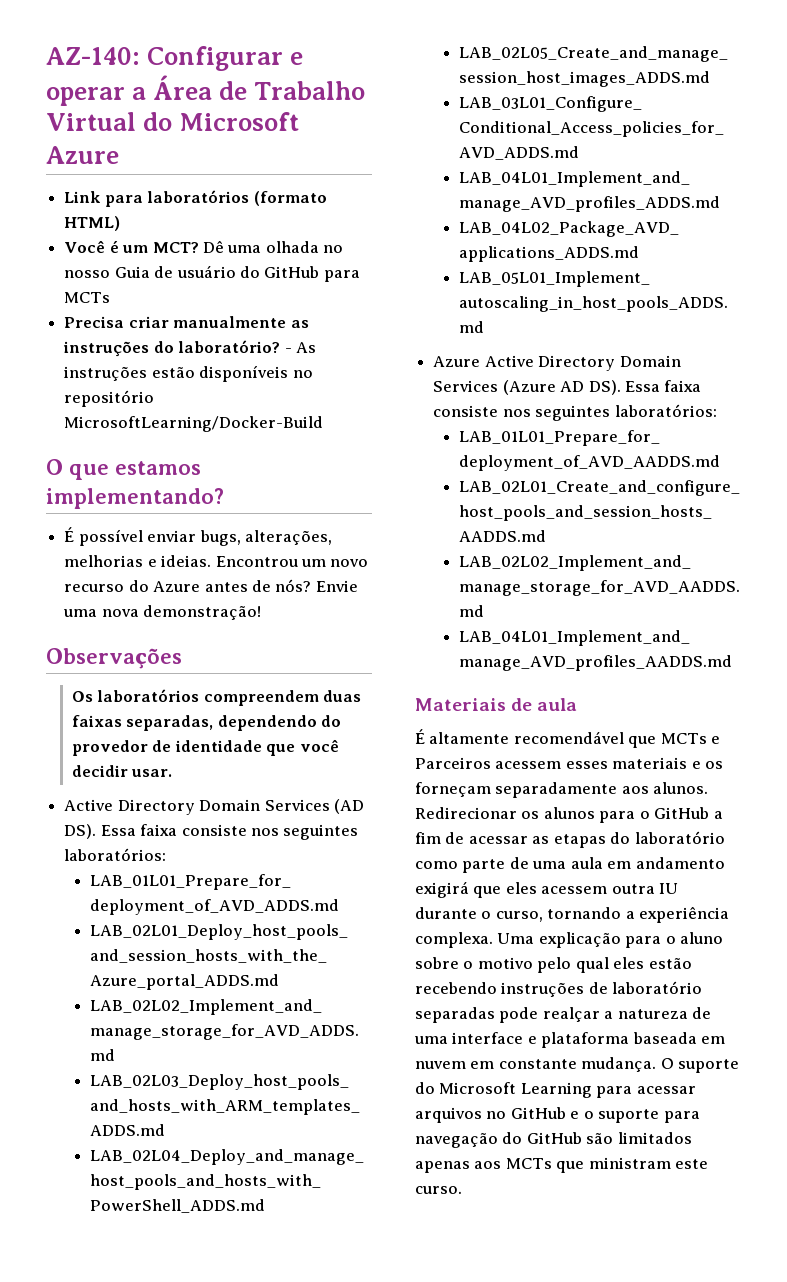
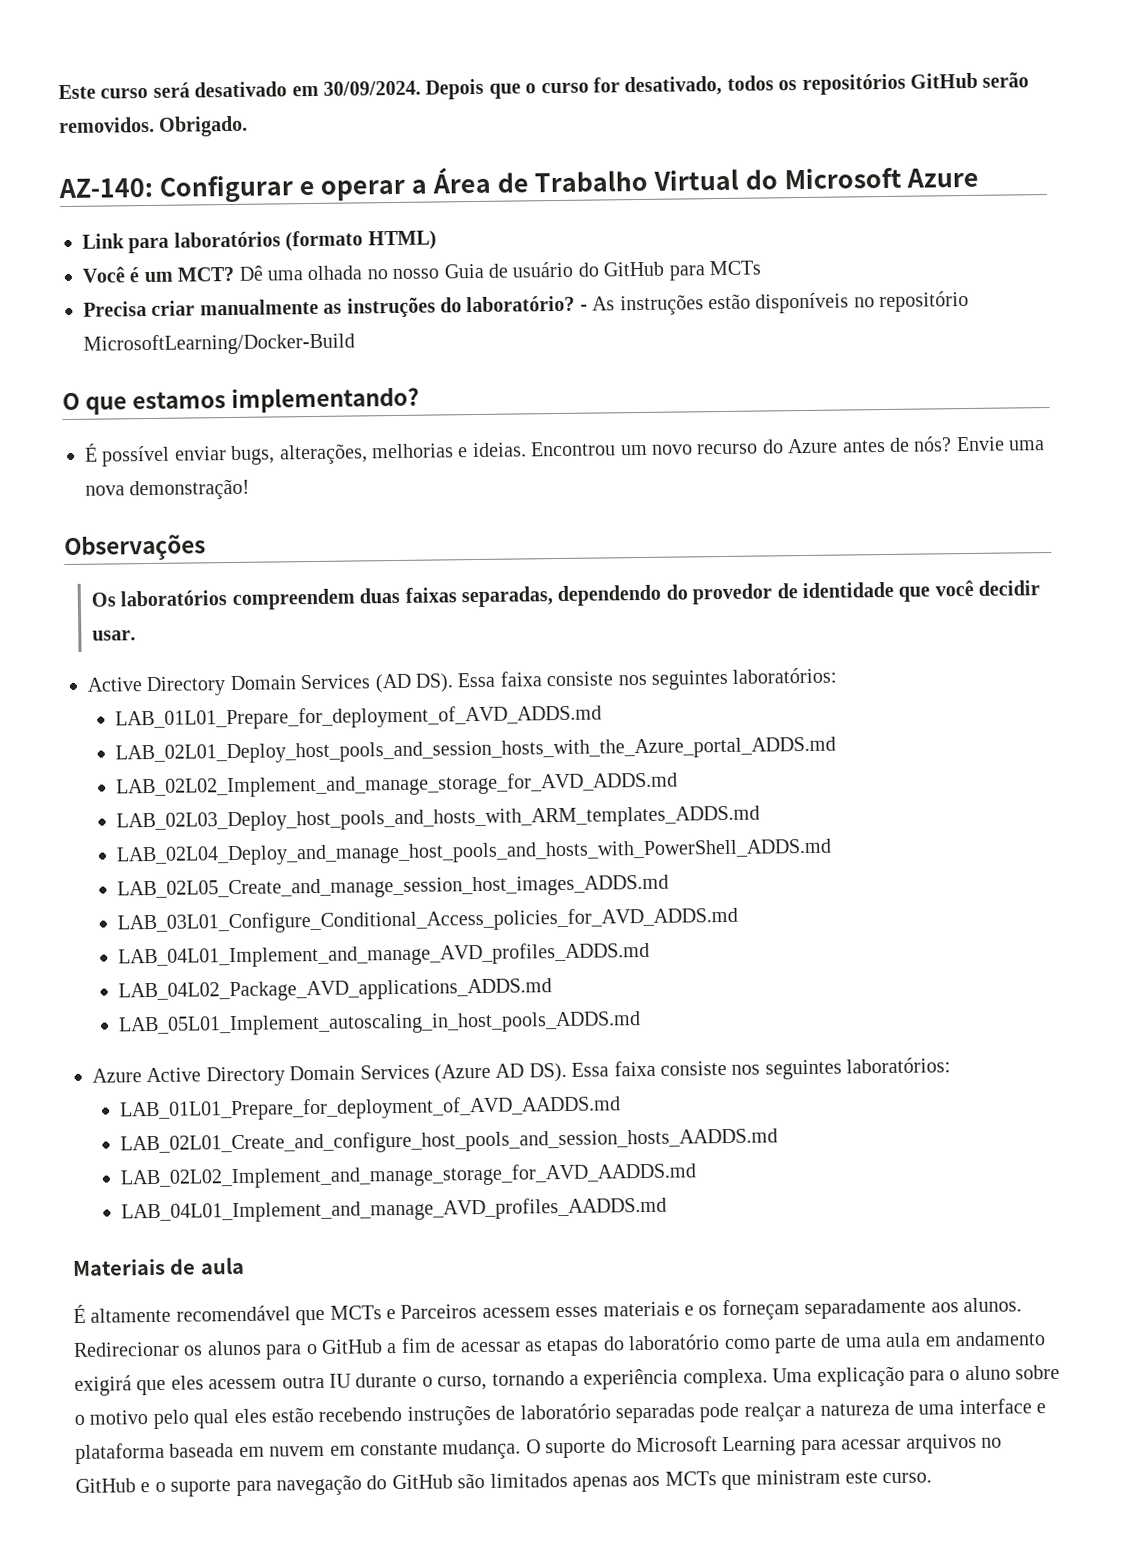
(46, 56) none -> [58,72,1030,100] [58,115,249,137] Este curso será desativado em 30/09/2024. Depois que o curso for desativado, todos os repositórios GitHub serão removidos. Obrigado. //

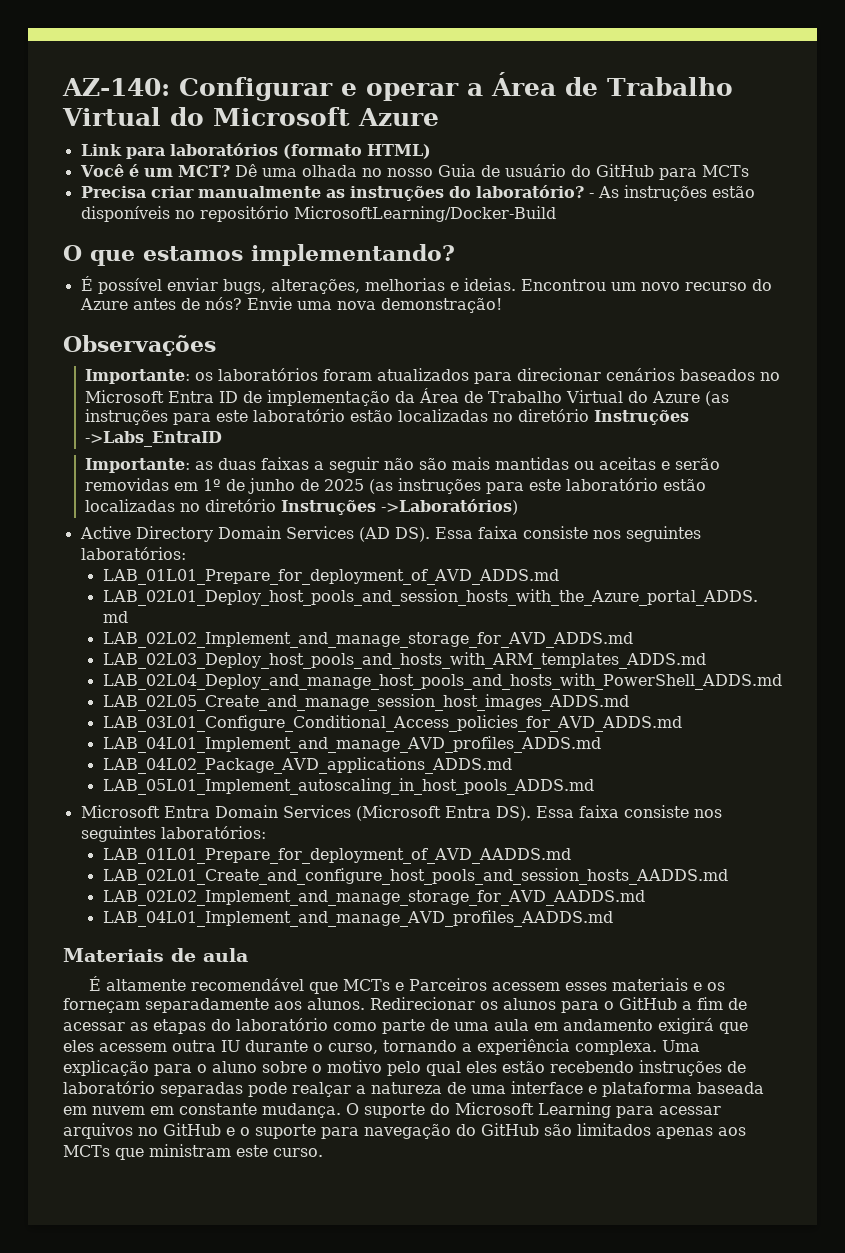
[58,72,1030,100] [58,115,249,137] Este curso será desativado em 30/09/2024. Depois que o curso for desativado, todos os repositórios GitHub serão removidos. Obrigado. // -> (62, 87) none
[91,579,1041,611] [92,630,137,641] Os laboratórios compreendem duas faixas separadas, dependendo do provedor de identidade que você decidir usar. -> [84,368,780,384] [84,388,729,406] [84,409,689,425] [84,431,222,447] [84,457,720,473] [84,478,706,494] [84,499,518,515] Importante: os laboratórios foram atualizados para direcionar cenários baseados no Microsoft Entra ID de implementação da Área de Trabalho Virtual do Azure (as instruções para este laboratório estão localizadas no diretório Instruções ->Labs_EntraID // Importante: as duas faixas a seguir não são mais mantidas ou aceitas e serão removidas em 1º de junho de 2025 (as instruções para este laboratório estão localizadas no diretório Instruções ->Laboratórios)
[92,1063,525,1087] Azure Active Directory Domain Services (Azure AD -> [80,805,491,821] Microsoft Entra Domain Services (Microsoft Entra

